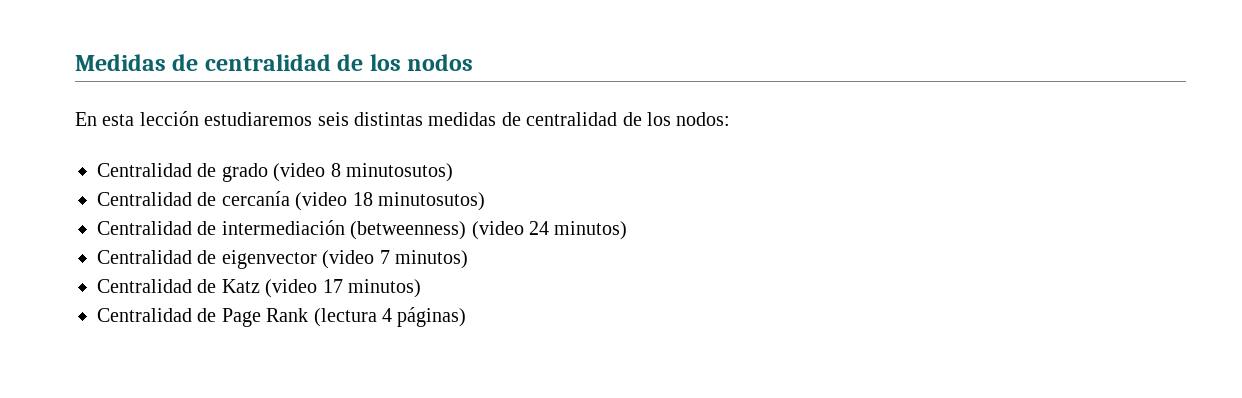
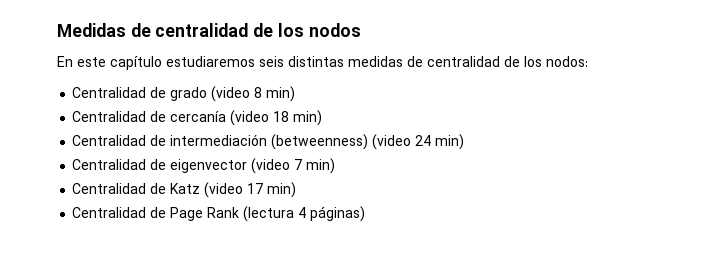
[102,111,199,126] esta lección -> [77,56,162,70] este capítulo
[346,163,453,182] minutosutos) -> [266,86,296,102] min)
[378,192,485,211] minutosutos) -> [293,110,323,126] min)
[554,221,628,240] minutos) -> [435,134,465,150] min)
[395,250,468,269] minutos) -> [306,158,336,174] min)
[348,279,421,298] minutos) -> [267,182,297,198] min)

